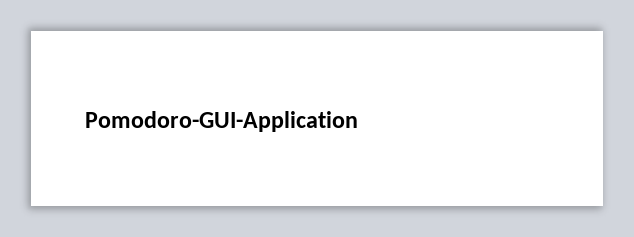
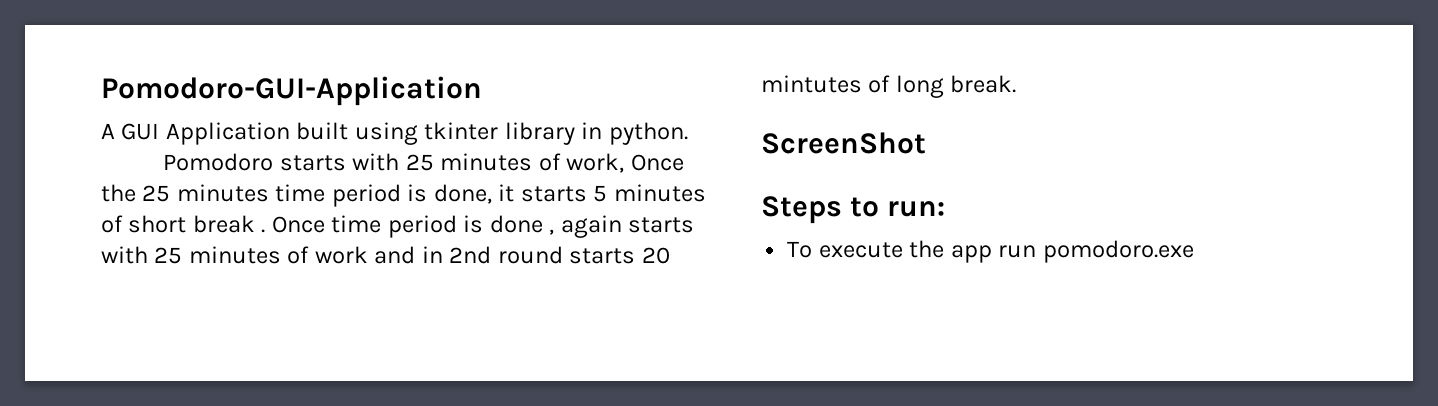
(358, 121) none -> [101,122,688,145] [163,153,684,173] [101,184,706,207] [101,215,695,238] [101,246,670,264] [761,75,1017,98] [761,132,926,154] [761,196,946,224] [787,240,1194,263] // A GUI Application built using tkinter library in python. // Pomodoro starts with 25 minutes of work, Once the 25 minutes time period is done, it starts 5 minutes of short break . Once time period is done , again starts with 25 minutes of work and in 2nd round starts 20 mintutes of long break. // ScreenShot // Steps to run: // To execute the app run pomodoro.exe

